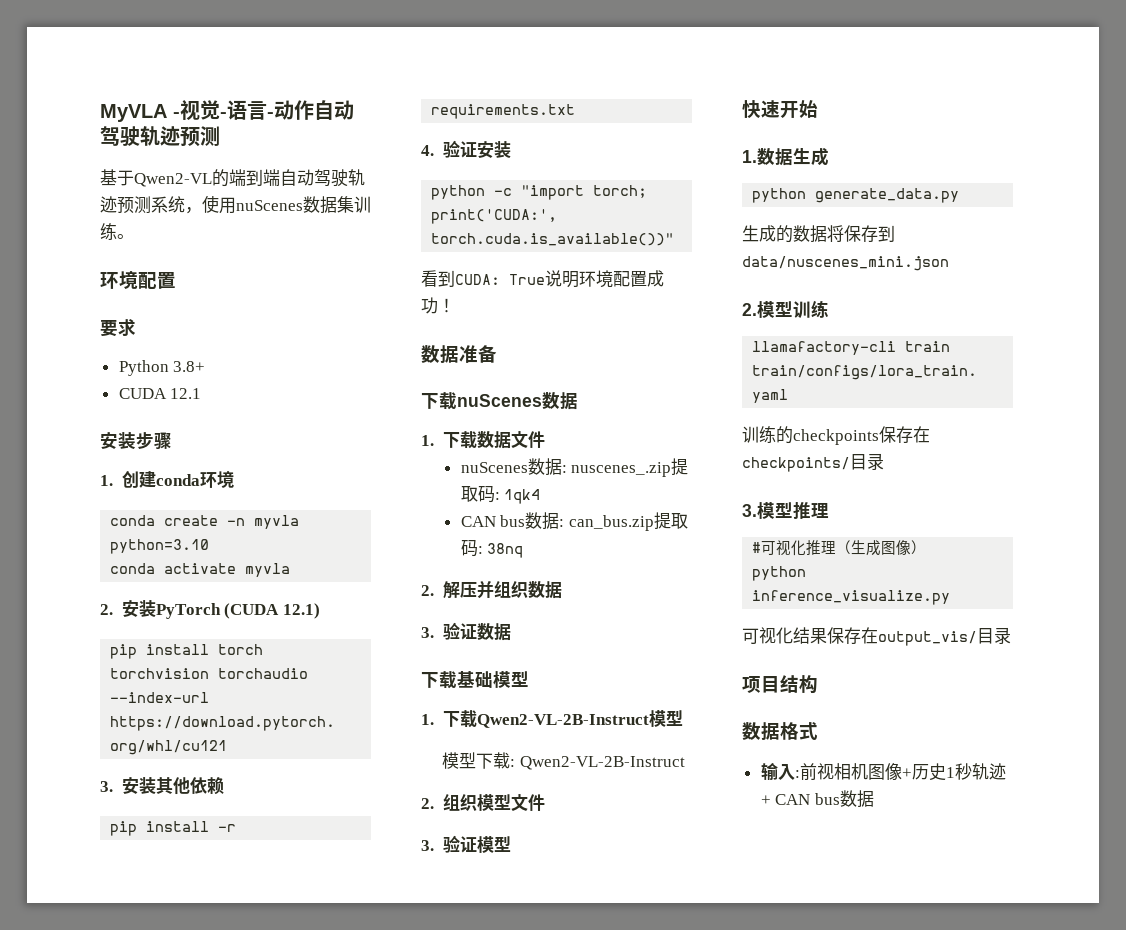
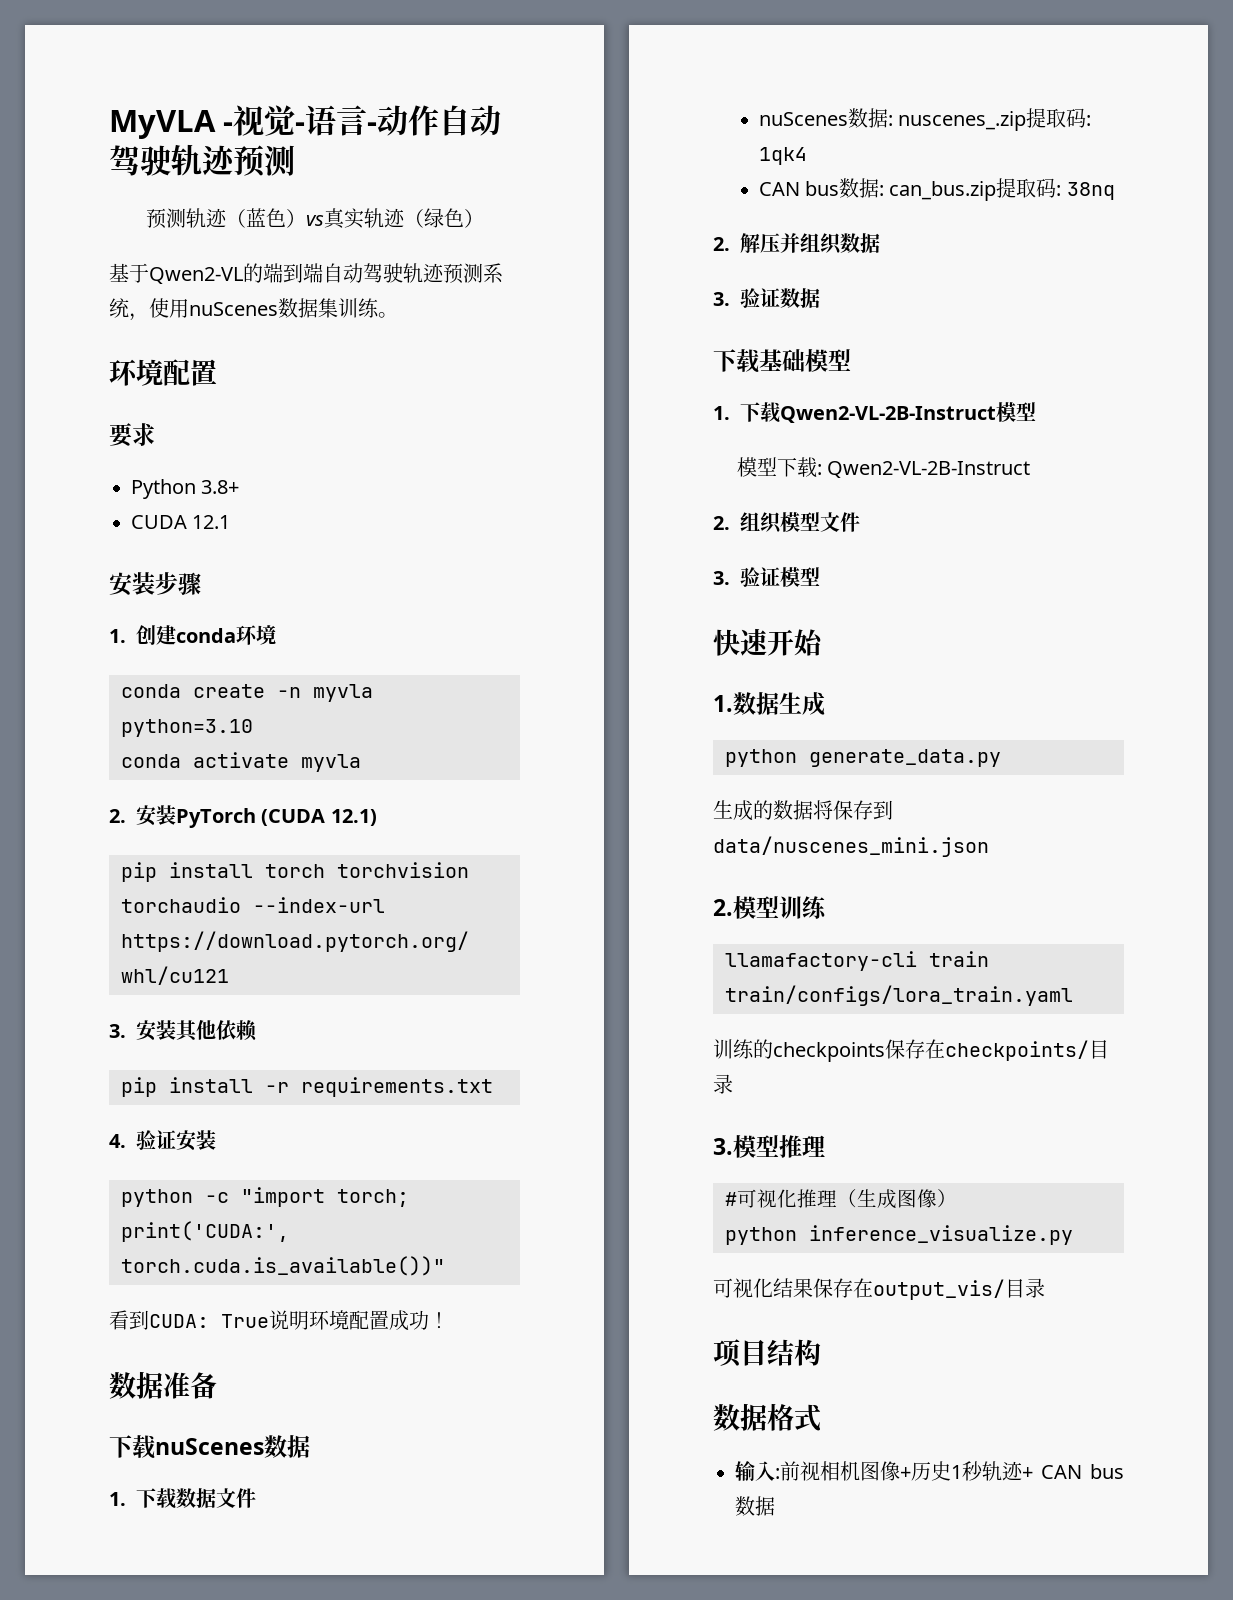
(220, 136) none -> [145,208,484,229] // 预测轨迹（蓝色）vs真实轨迹（绿色）

